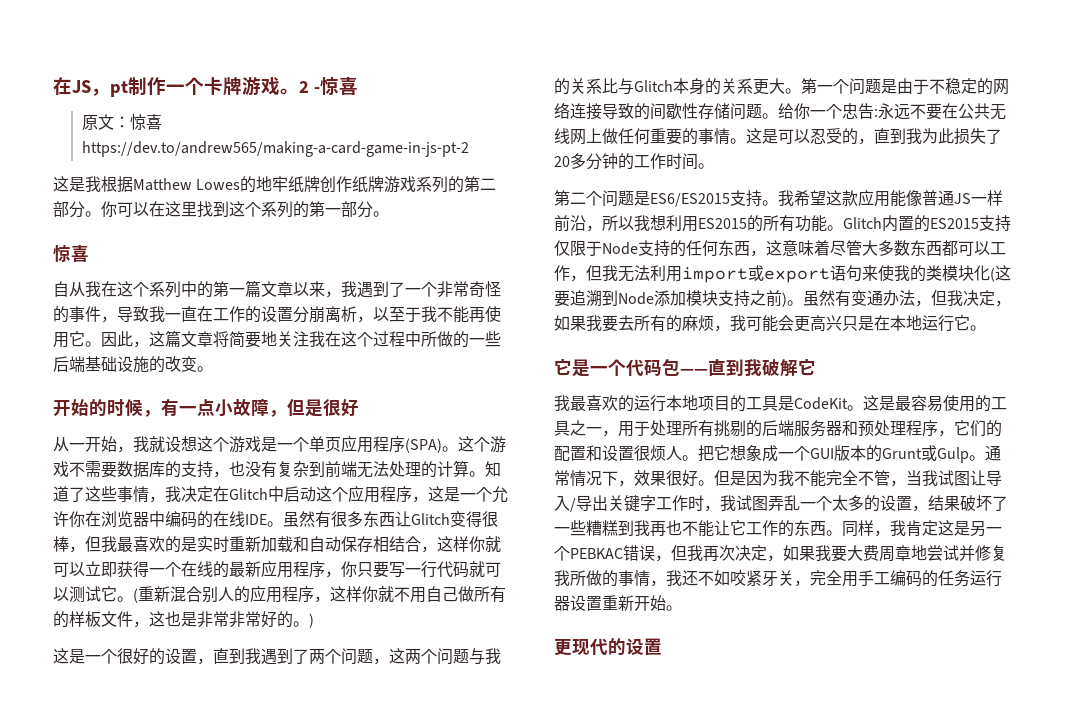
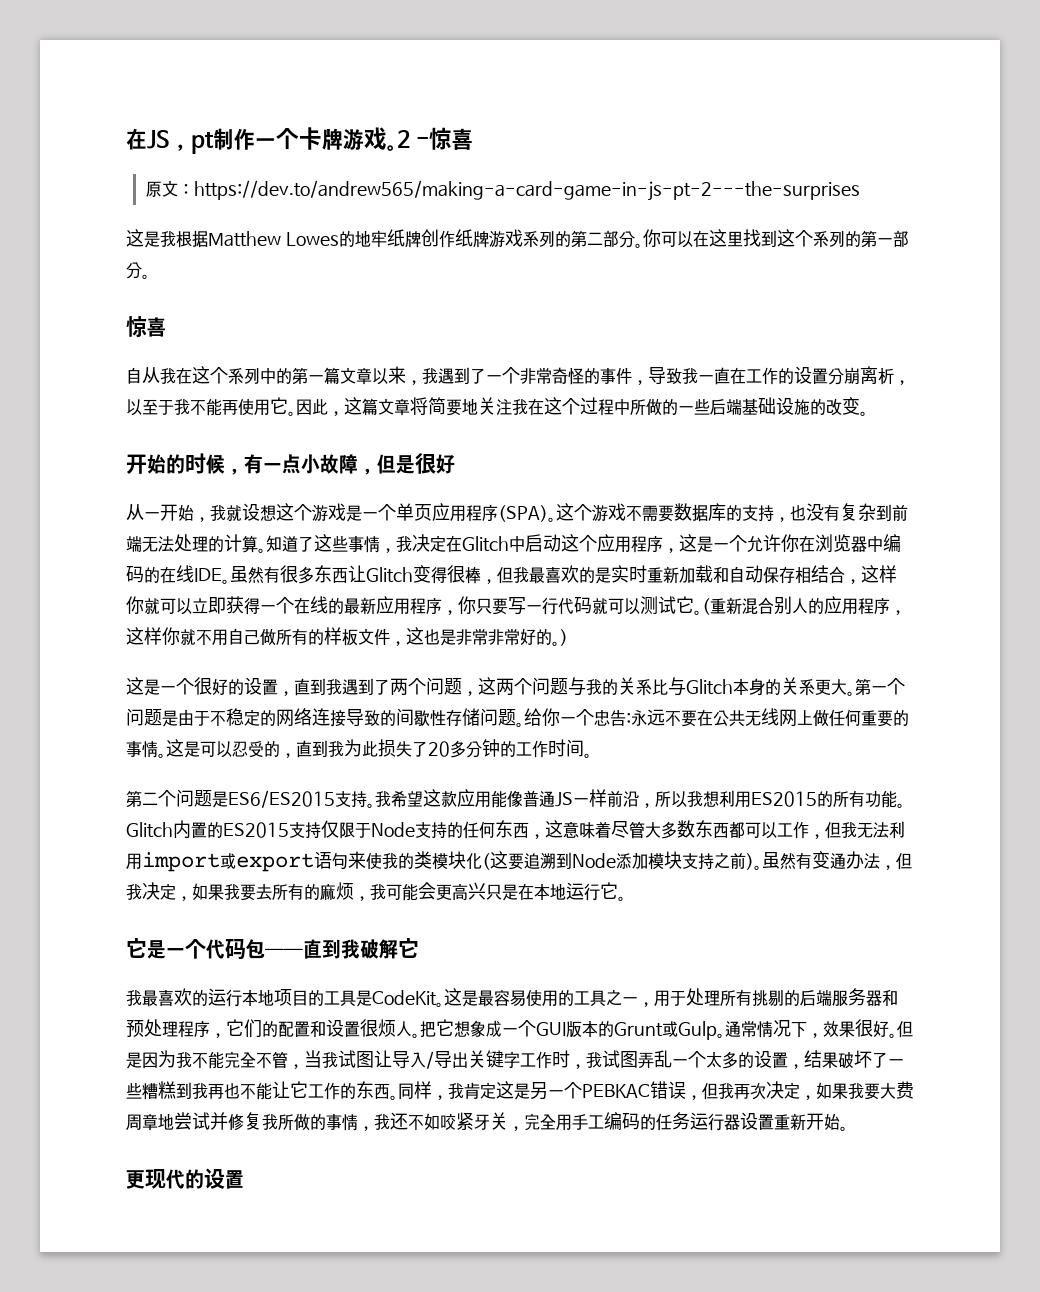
[129,114,162,130] [81,141,469,157] 惊喜https://dev.to/andrew565/making-a-card-game-in-js-pt-2 -> [194,180,861,201] https://dev.to/andrew565/making-a-card-game-in-js-pt-2---the-surprises

